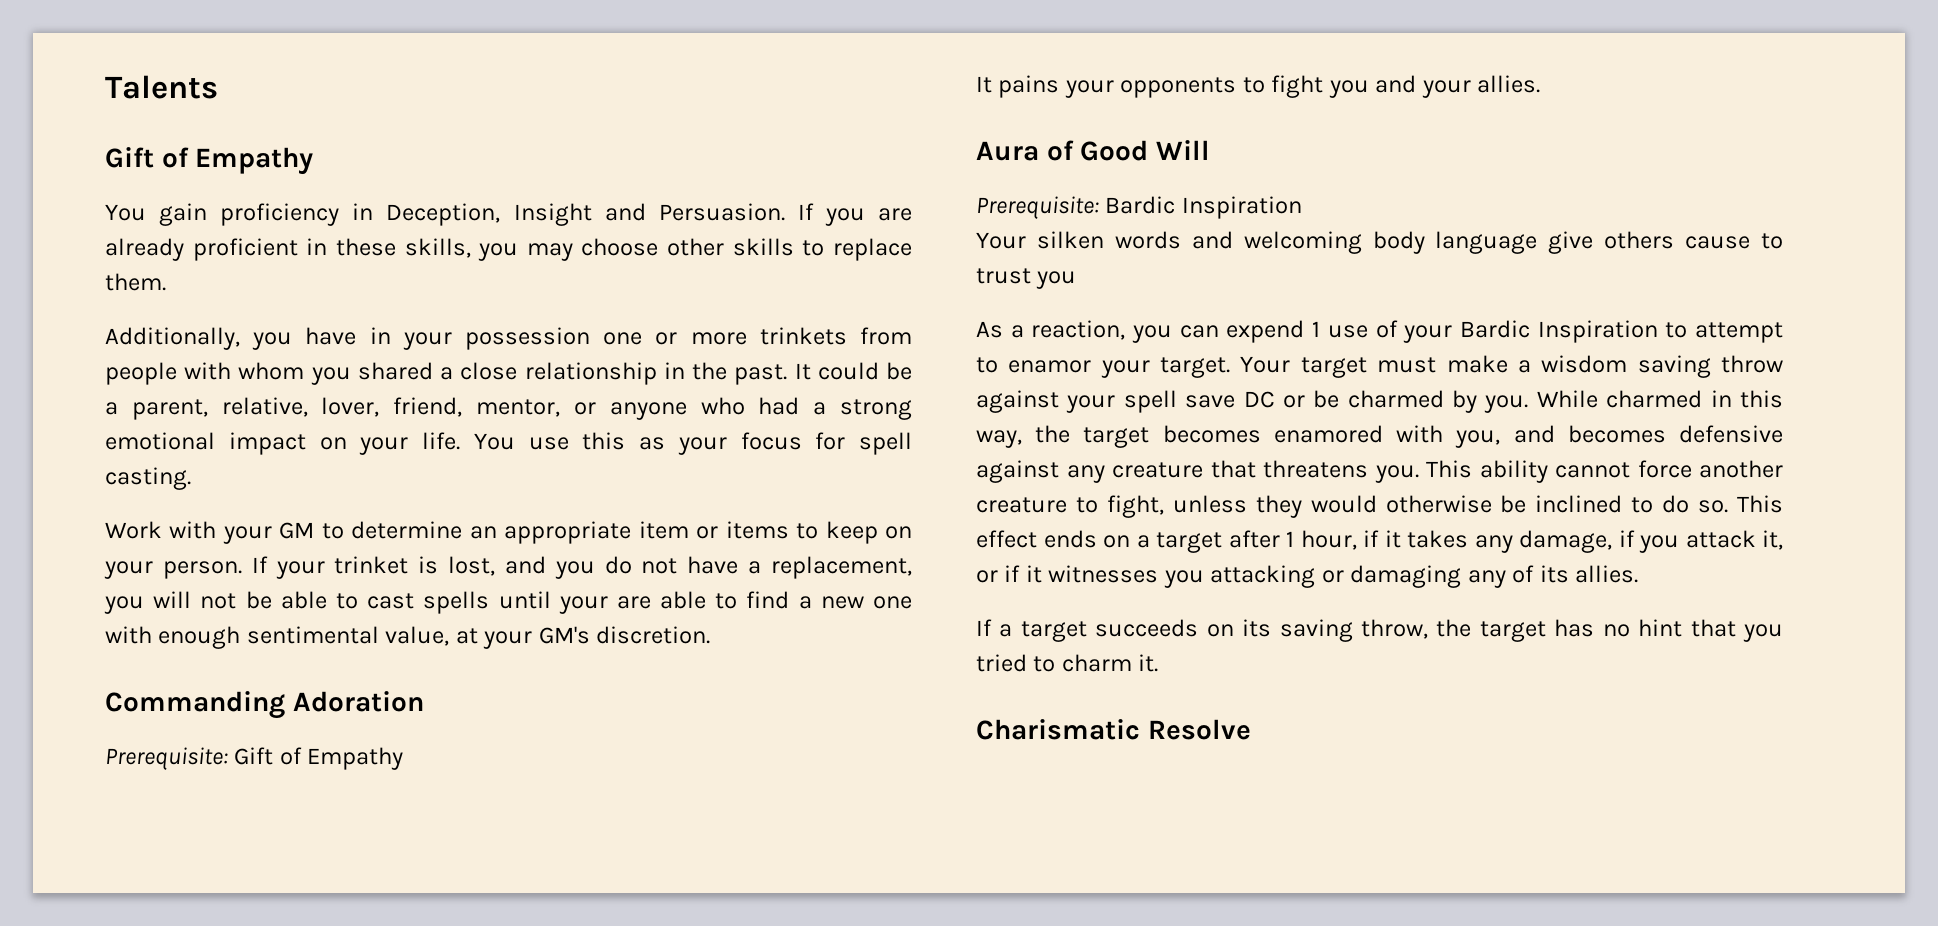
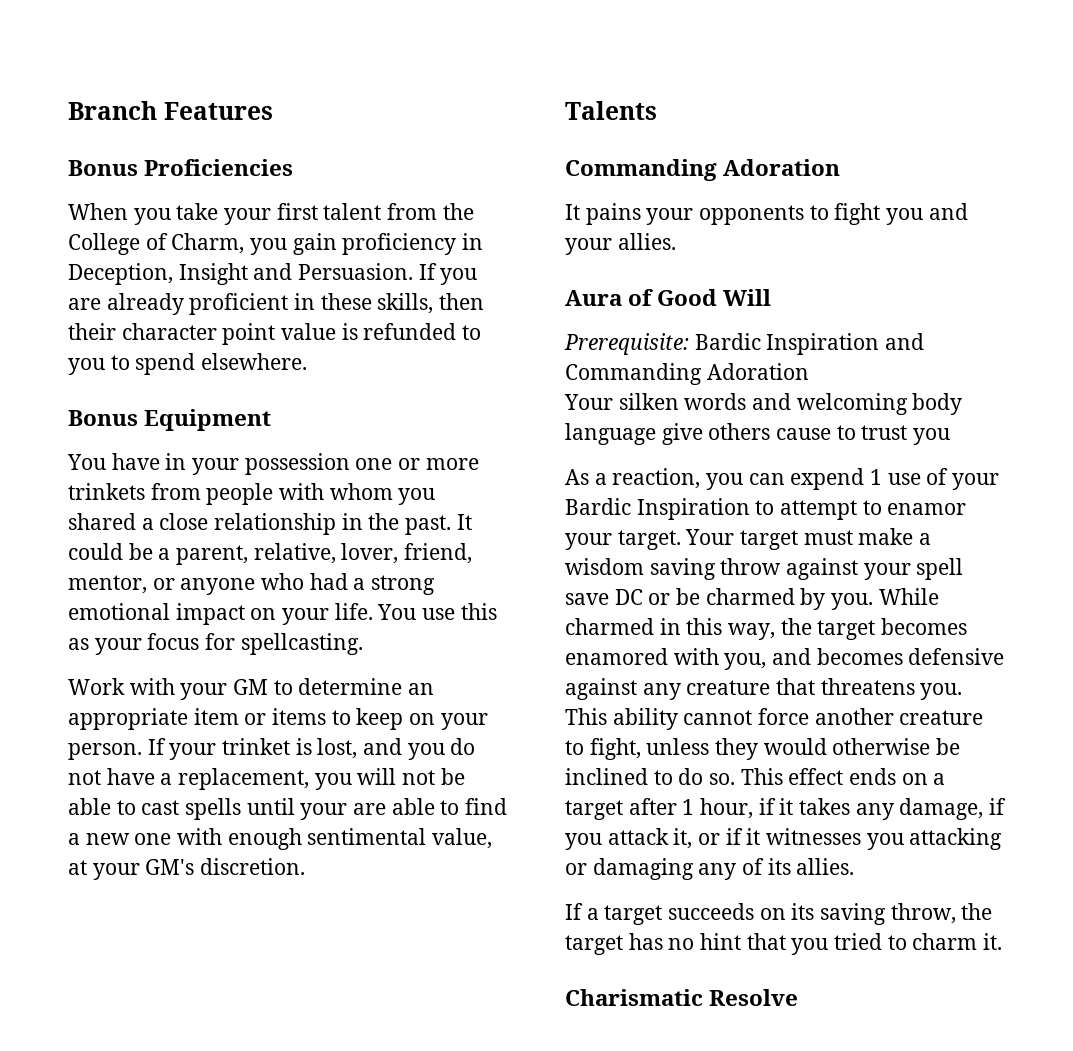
[105,75,218,99] [105,147,314,175] [105,204,146,221] Talents // Gift of Empathy // You -> [68,101,273,120] [68,159,294,176] [68,203,474,225] [68,233,288,255] Branch Features // Bonus Proficiencies // When you take your first talent from the College of Charm, you
[478,238,912,261] [105,273,166,291] [105,327,293,350] you may choose other skills to replace them. // Additionally, you -> [439,293,485,310] [68,323,482,345] [68,353,308,375] [68,409,272,431] [67,454,106,470] then their character point value is refunded to you to spend elsewhere. // Bonus Equipment // You
[859,432,912,455] [105,467,191,490] spell casting. -> [240,633,363,655] spellcasting.
[105,691,424,719] [105,747,404,770] // Commanding Adoration // Prerequisite: Gift of Empathy -> [565,101,657,120] [565,159,841,181] // Talents // Commanding Adoration
(1302, 207) none -> [885,333,925,350] [565,363,809,385] and Commanding Adoration

